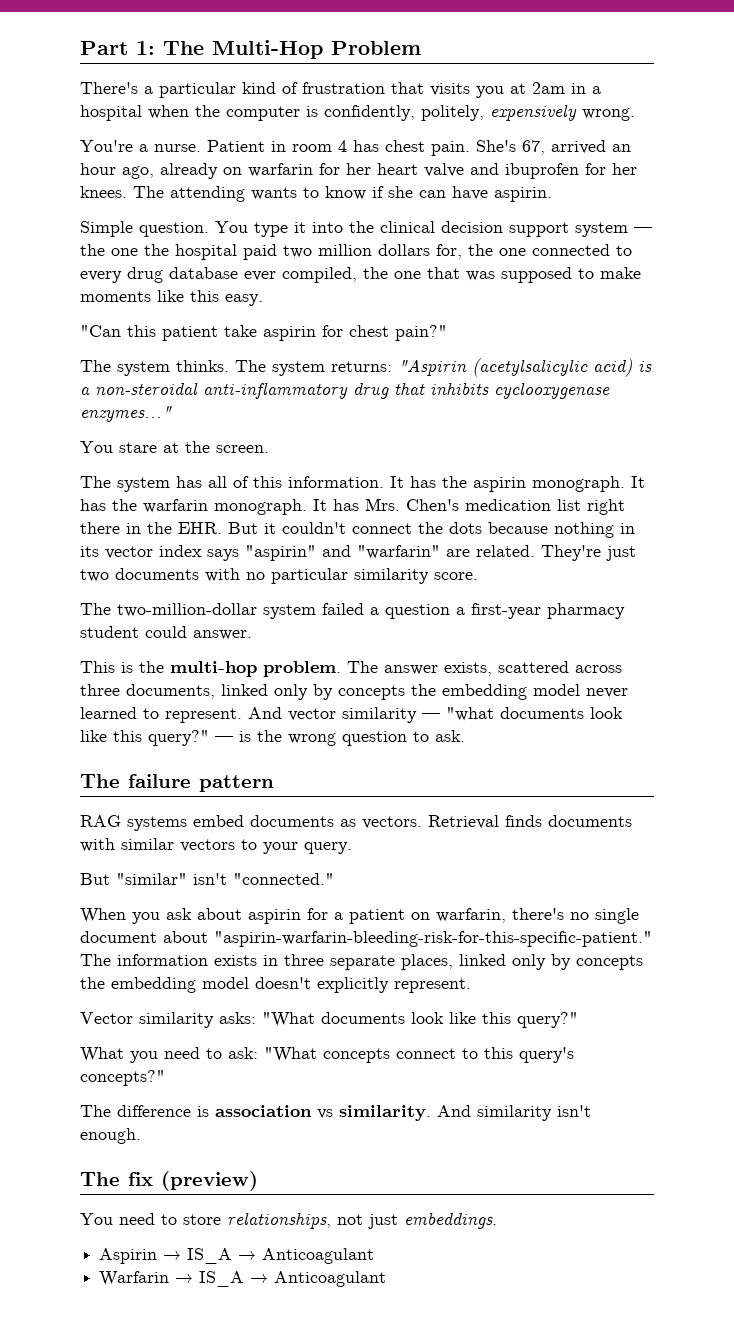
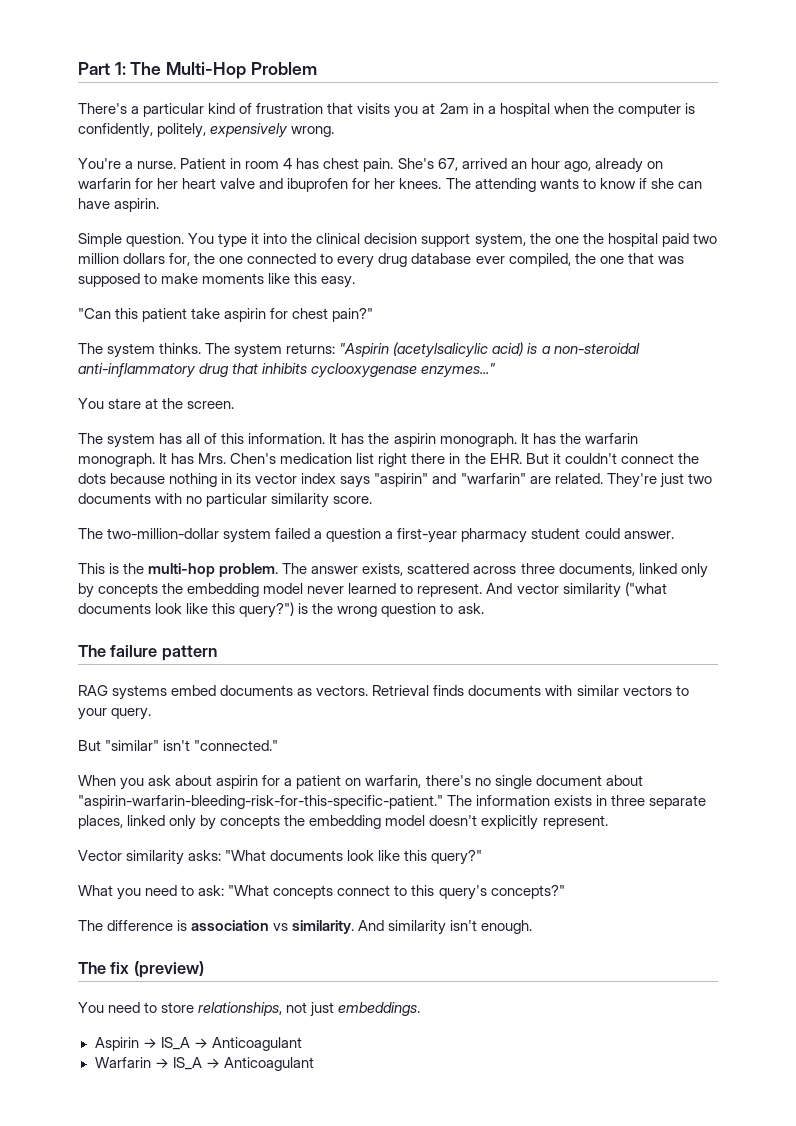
[575,222,652,237] system — -> [474,233,526,248] system,
[422,707,623,721] [80,730,233,746] — "what documents look like this query?" — -> [624,582,667,596] [78,602,295,618] ("what documents look like this query?")

